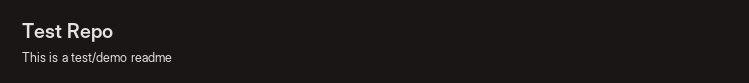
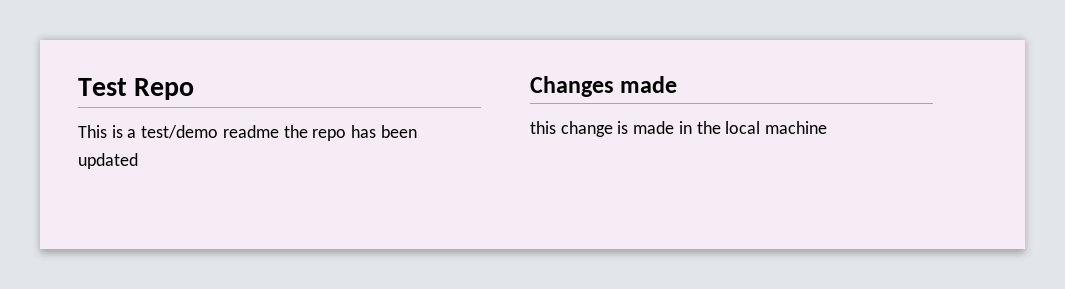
(172, 57) none -> [283,125,417,141] [78,153,138,169] [530,76,678,97] [530,121,828,137] the repo has been updated // Changes made // this change is made in the local machine

